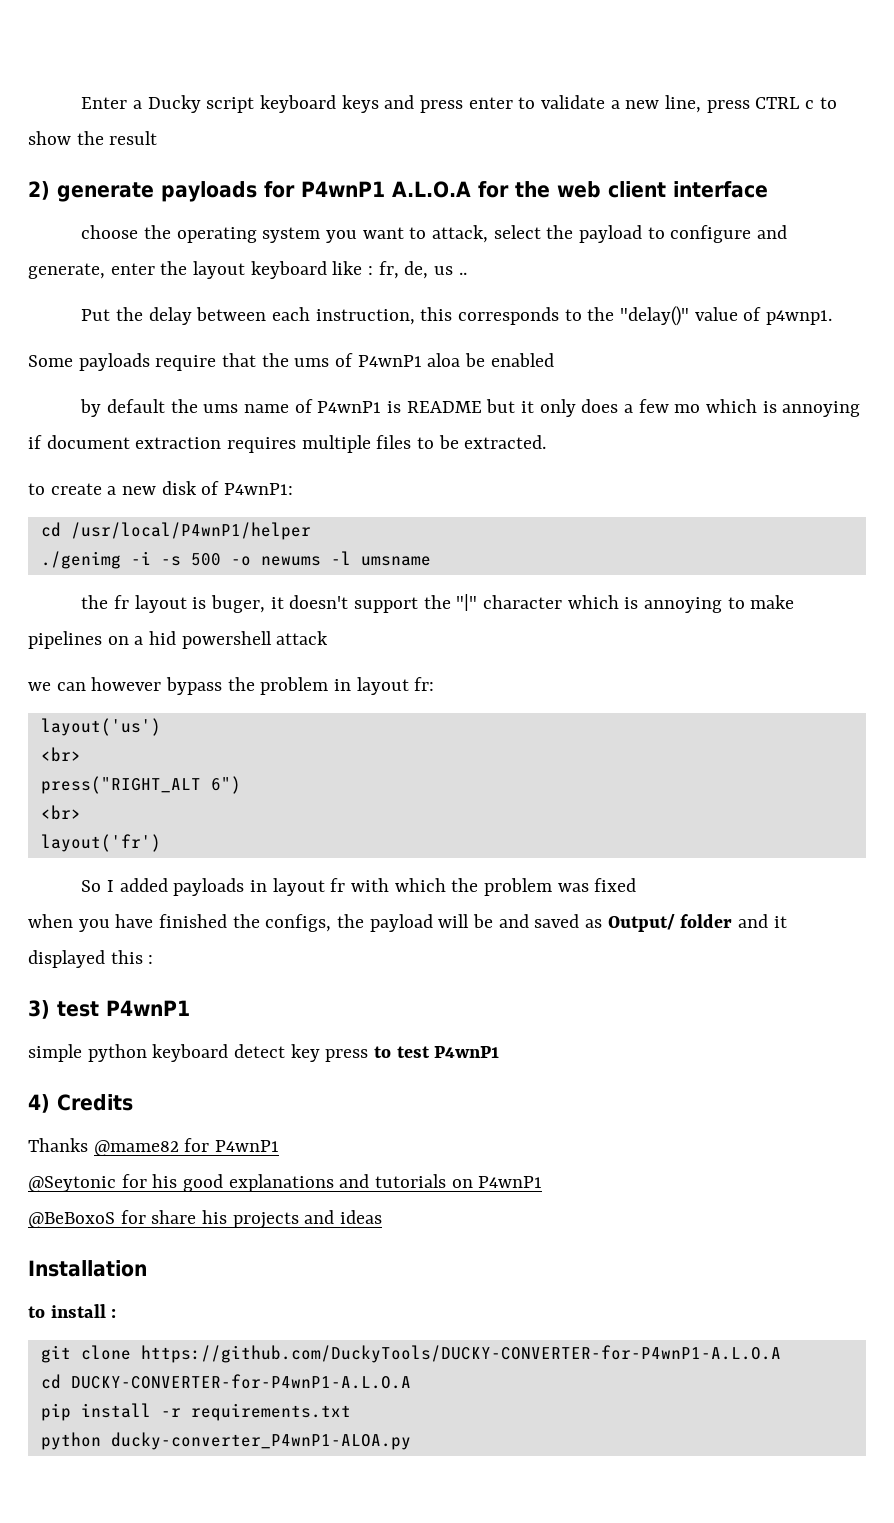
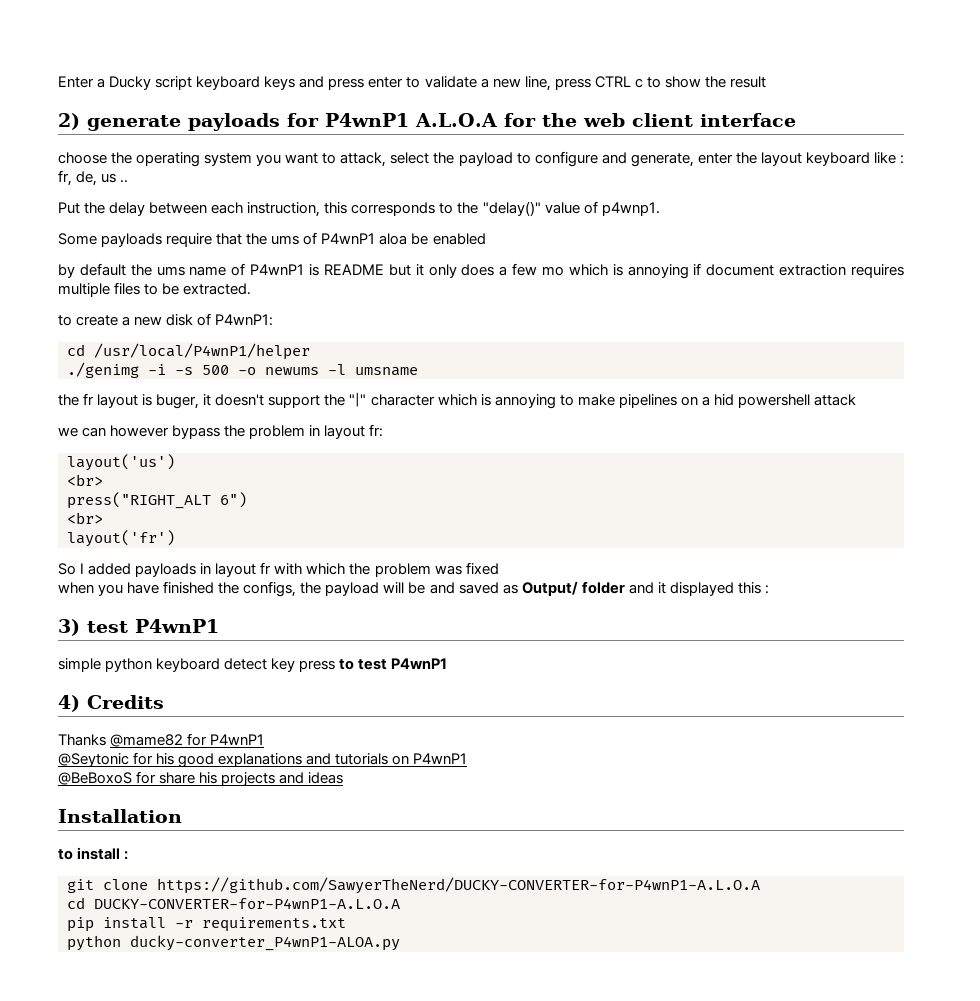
[140,1345,781,1363] https://github.com/DuckyTools/DUCKY-CONVERTER-for-P4wnP1-A.L.O.A -> [157,877,760,894] https://github.com/SawyerTheNerd/DUCKY-CONVERTER-for-P4wnP1-A.L.O.A

